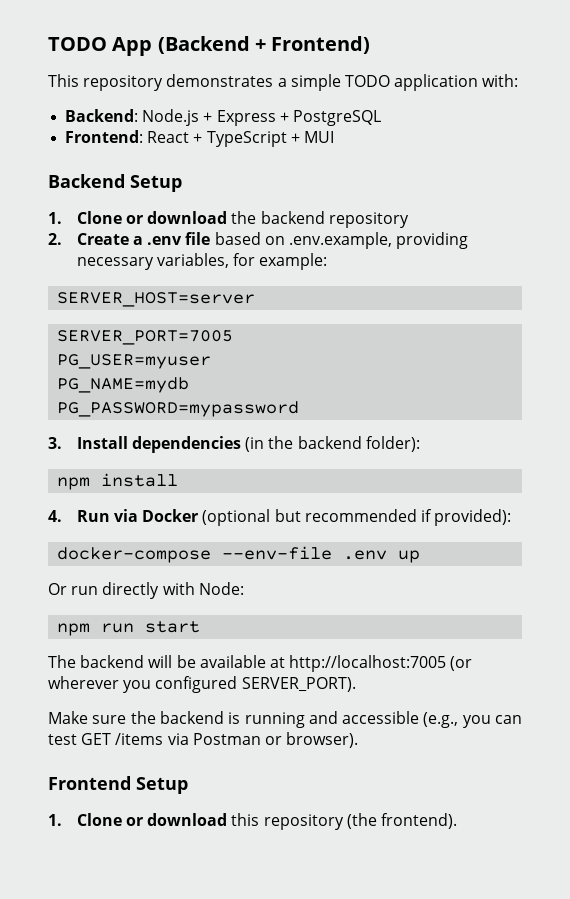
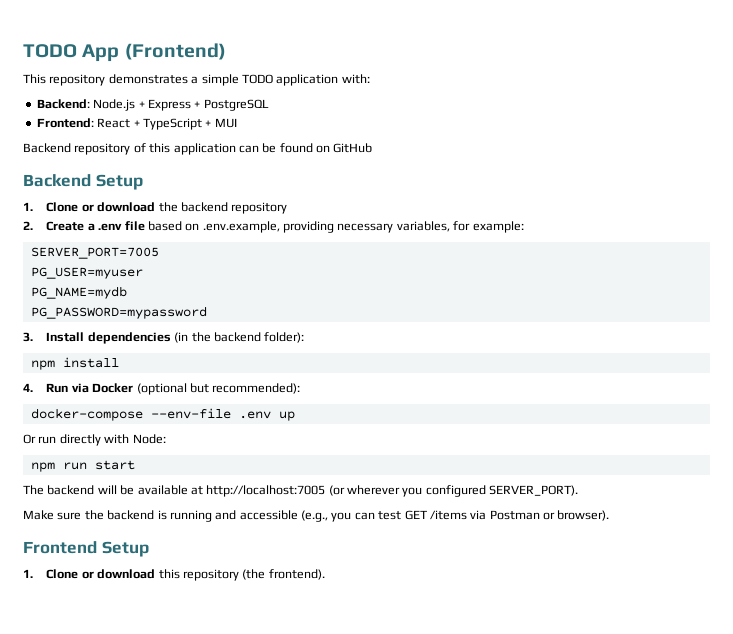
[157,36,371,54] (Backend + Frontend) -> [124,43,226,60] (Frontend)
(334, 137) none -> [23,143,373,155] // Backend repository of this application can be found on GitHub
[57,292,256,307] // SERVER_HOST=server -> (524, 227) none
[304,509,512,526] recommended if provided): -> [212,383,301,394] recommended):

